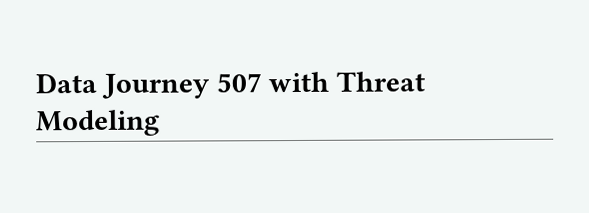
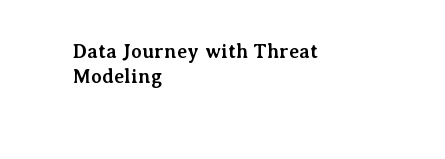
[215,73,262,93] 507 -> (200, 53) none

